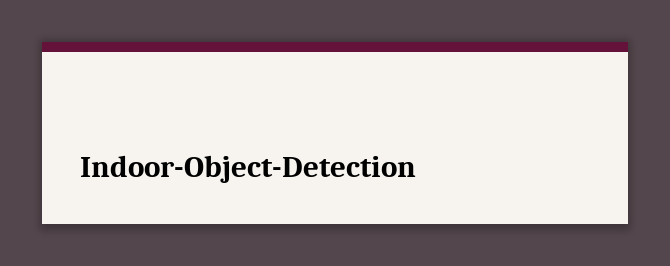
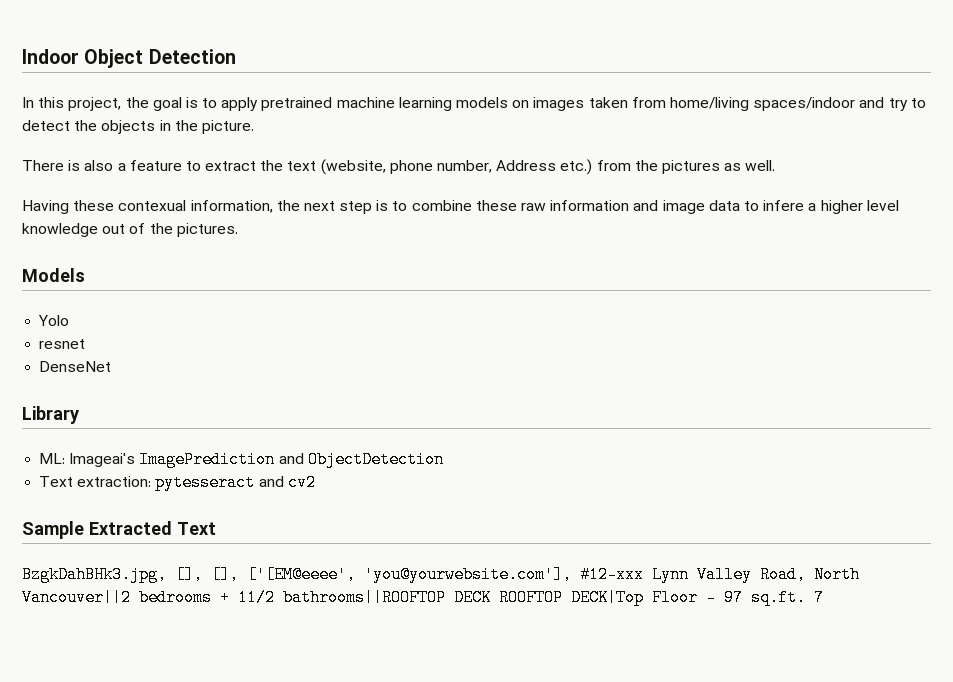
[80,155,416,183] Indoor-Object-Detection -> [22,49,236,68] [22,97,926,111] [22,120,254,134] [22,159,776,175] [22,200,899,214] [22,223,238,237] [22,268,85,282] [38,315,70,326] [39,339,86,349] [39,361,112,372] [22,406,79,424] [39,451,444,468] [39,474,316,491] [22,521,216,539] [22,566,860,583] [22,589,824,606] Indoor Object Detection // In this project, the goal is to apply pretrained machine learning models on images taken from home/living spaces/indoor and try to detect the objects in the picture. // There is also a feature to extract the text (website, phone number, Address etc.) from the pictures as well. // Having these contexual information, the next step is to combine these raw information and image data to infere a higher level knowledge out of the pictures. // Models // Yolo // resnet // DenseNet // Library // ML: Imageai's ImagePrediction and ObjectDetection // Text extraction: pytesseract and cv2 // Sample Extracted Text // BzgkDahBHk3.jpg, [], [], ['[EM@eeee', 'you@yourwebsite.com'], #12-xxx Lynn Valley Road, North Vancouver||2 bedrooms + 11/2 bathrooms||ROOFTOP DECK ROOFTOP DECK|Top Floor - 97 sq.ft. 7

